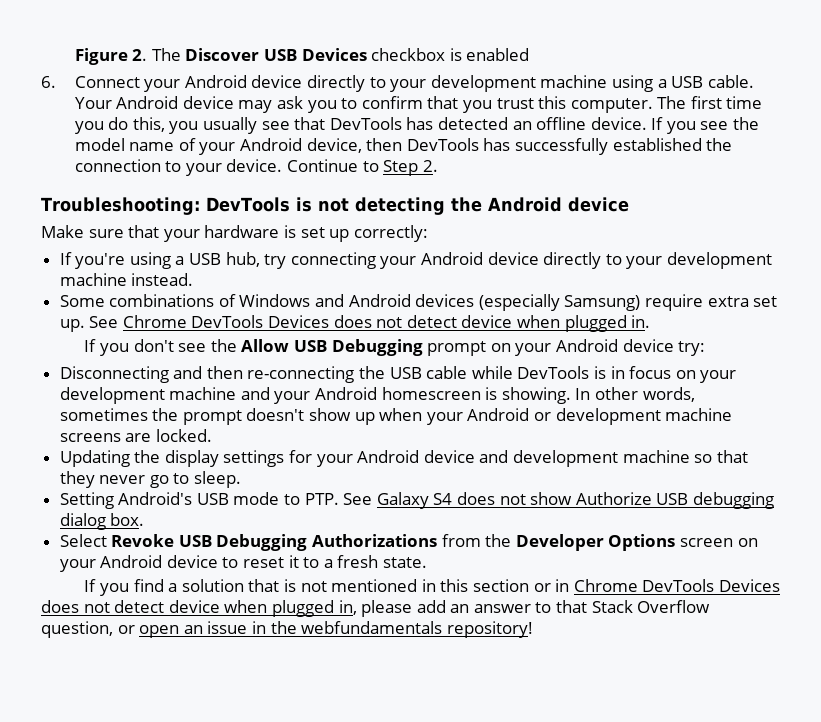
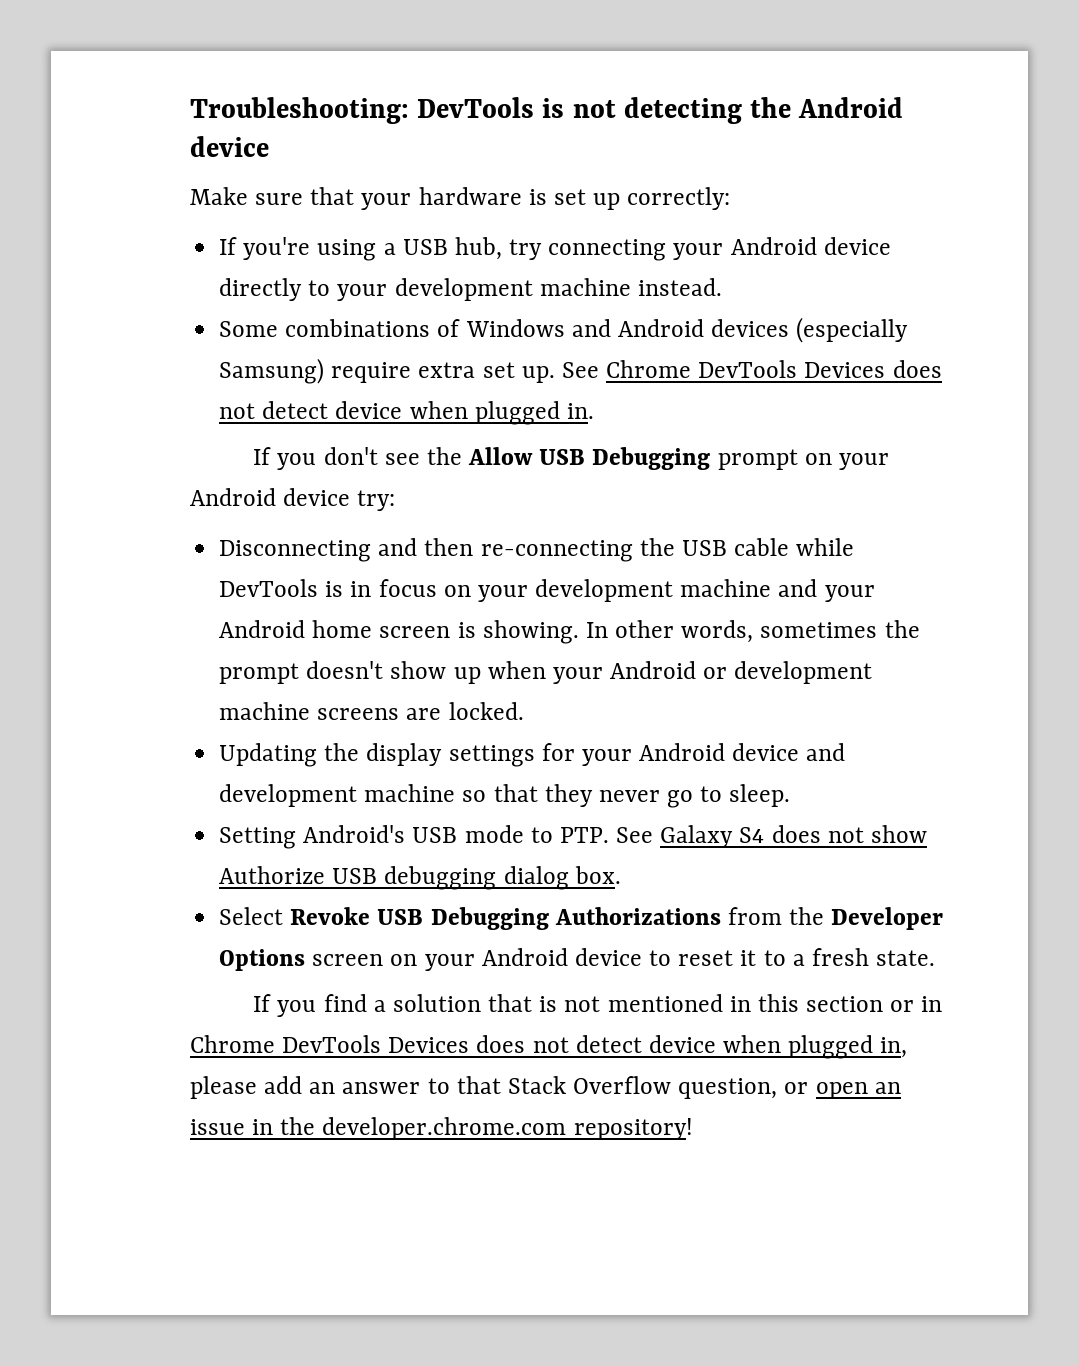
[74,48,530,65] [41,75,754,92] [74,96,763,113] [74,117,760,134] [74,138,733,155] [74,159,438,176] Figure 2. The Discover USB Devices checkbox is enabled // 6. Connect your Android device directly to your development machine using a USB cable. Your Android device may ask you to confirm that you trust this computer. The first time you do this, you usually see that DevTools has detected an offline device. If you see the model name of your Android device, then DevTools has successfully established the connection to your device. Continue to Step 2. // -> (190, 110) none
[381,387,481,400] homescreen -> [312,620,451,638] home screen
[301,621,443,634] webfundamentals -> [322,1117,567,1140] developer.chrome.com

